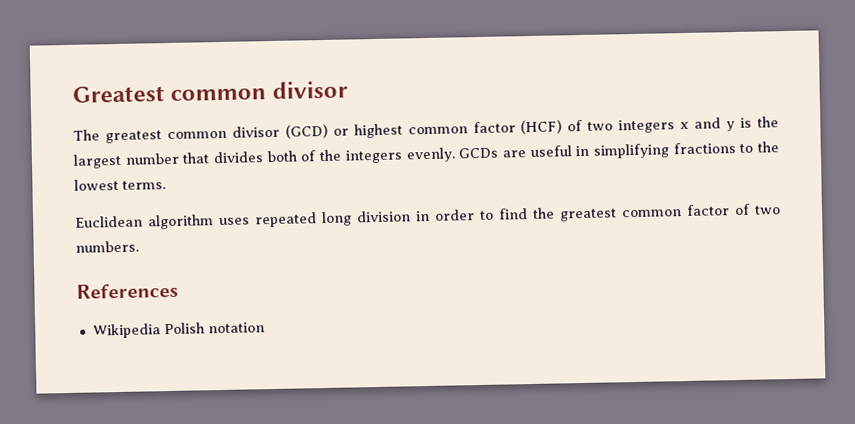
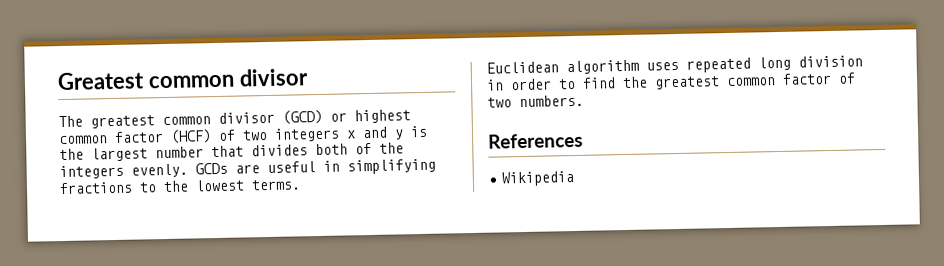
[163,322,265,335] Polish notation -> (576, 178) none

